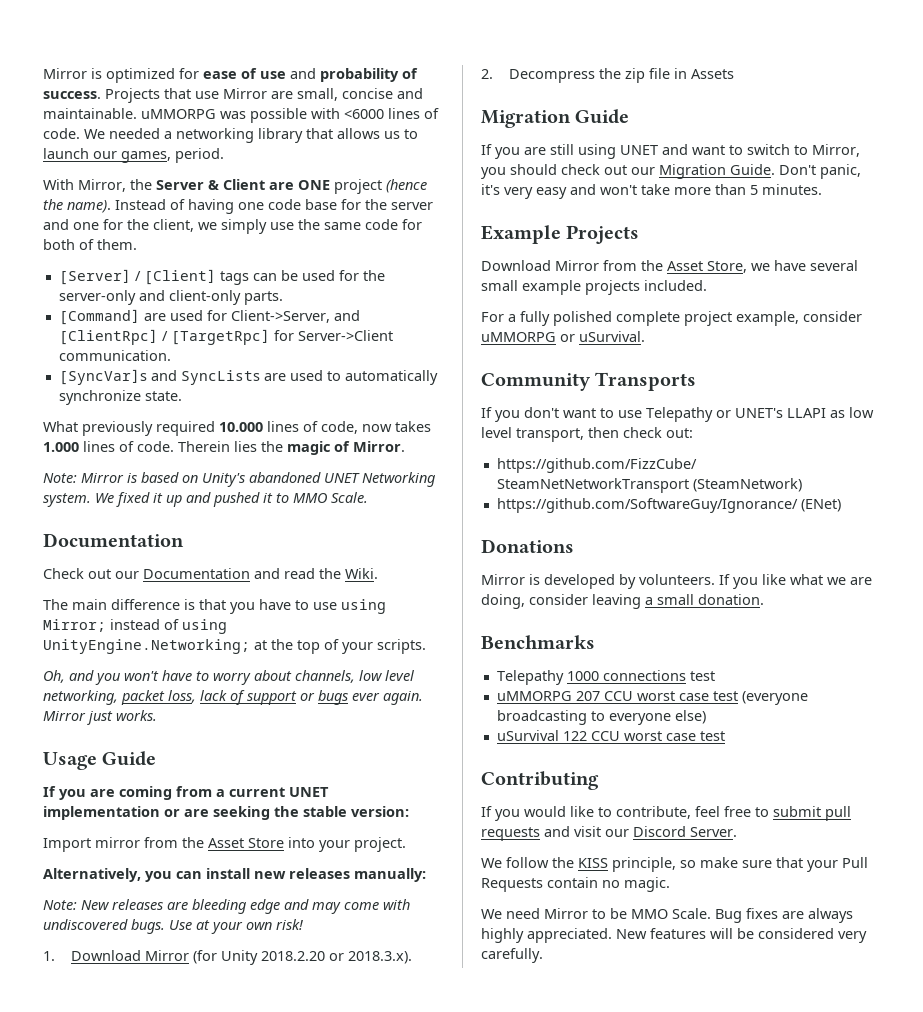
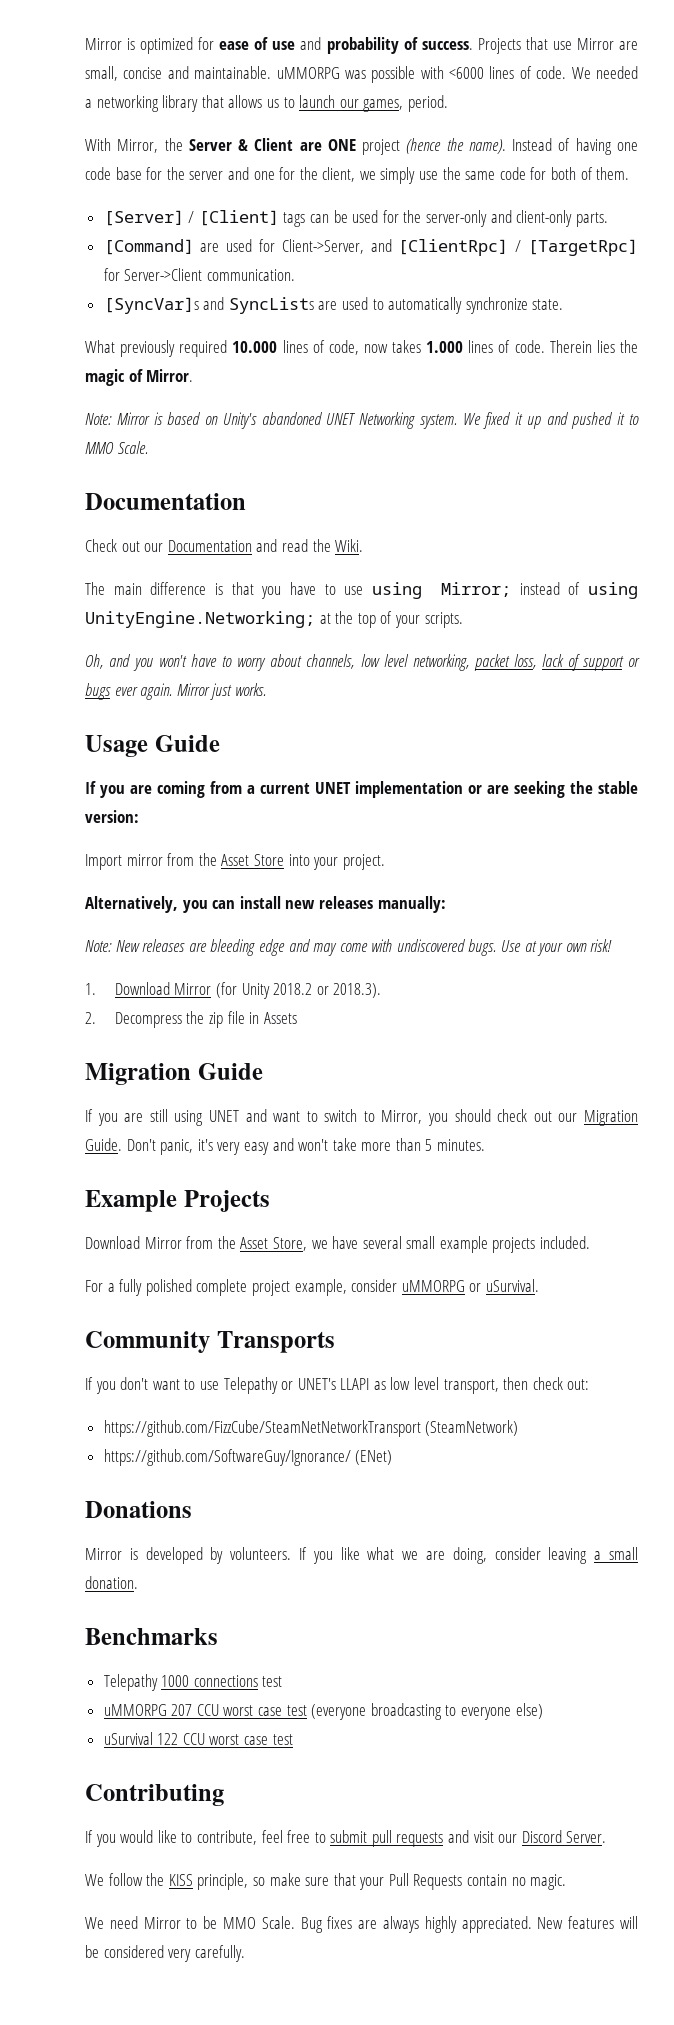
[260,951,412,964] 2018.2.20 or 2018.3.x). -> [273,983,382,998] 2018.2 or 2018.3).

